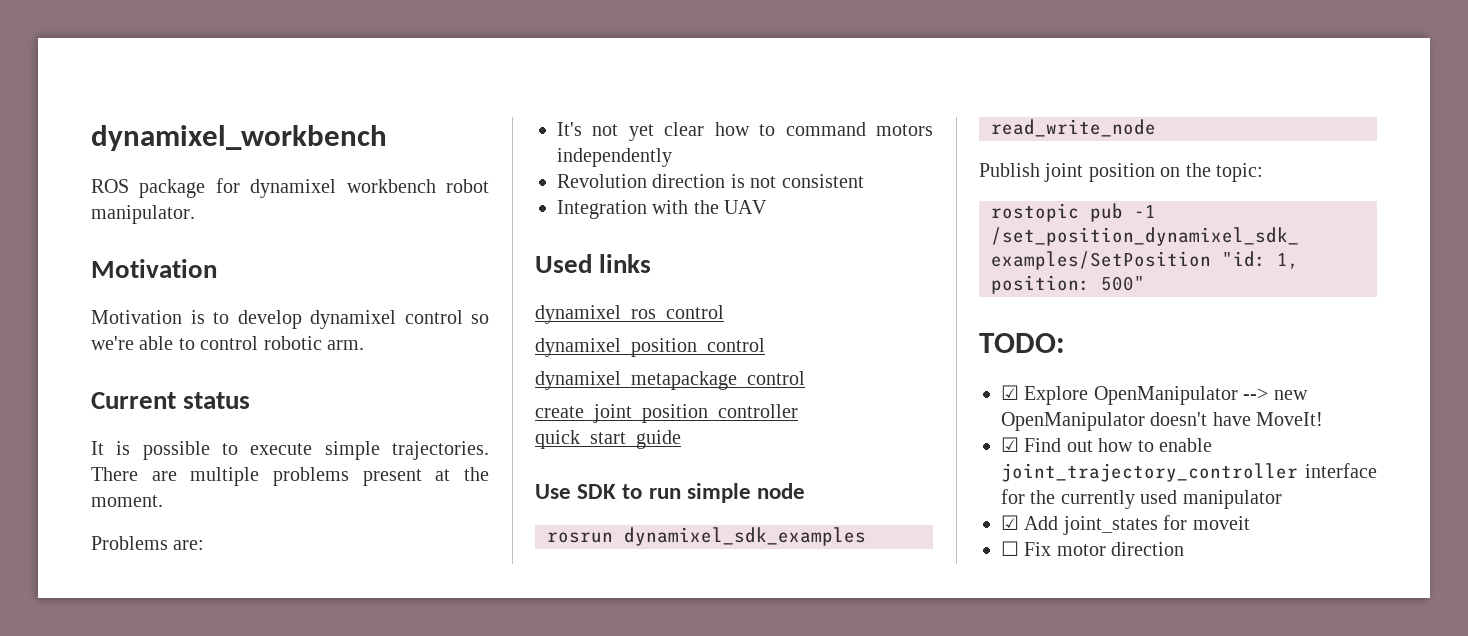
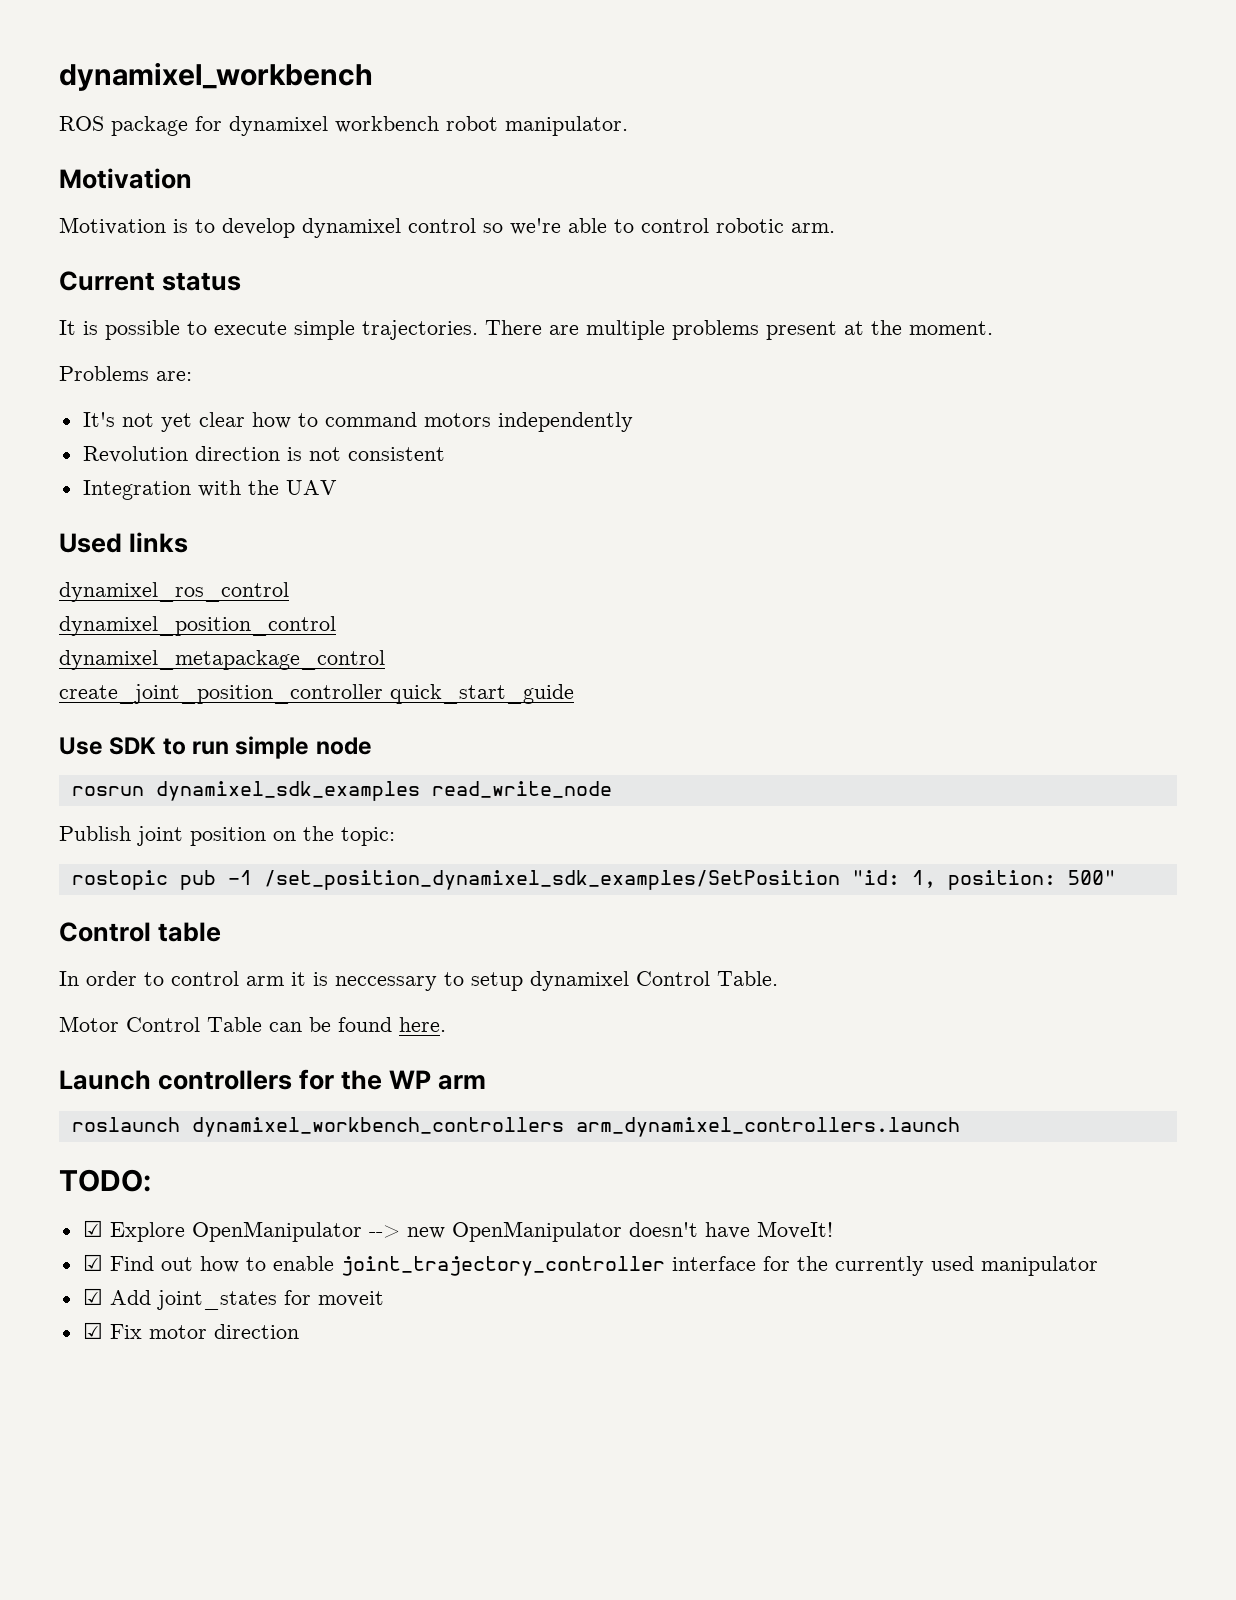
(1145, 283) none -> [59,922,222,942] [59,971,778,991] [59,1016,446,1032] [59,1069,487,1090] [71,1117,960,1137] // Control table // In order to control arm it is neccessary to setup dynamixel Control Table. // Motor Control Table can be found here. // Launch controllers for the WP arm // roslaunch dynamixel_workbench_controllers arm_dynamixel_controllers.launch
[1001,541,1019,556] ☐ -> [82,1322,103,1339] ☑

